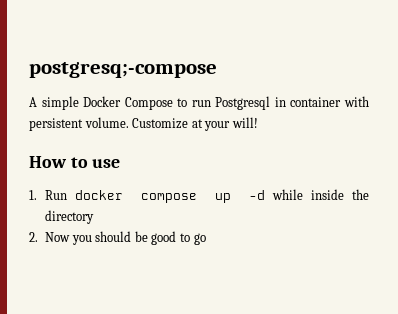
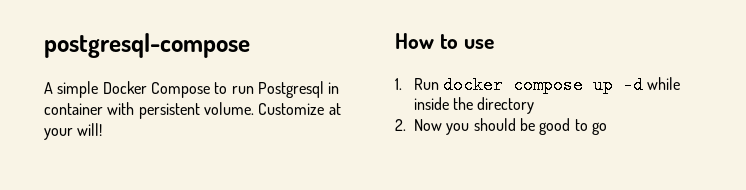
[29,62,217,78] postgresq;-compose -> [44,33,250,58] postgresql-compose

